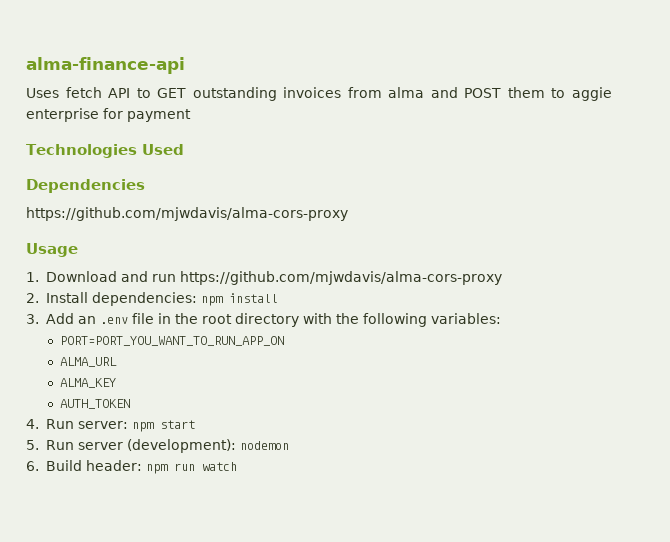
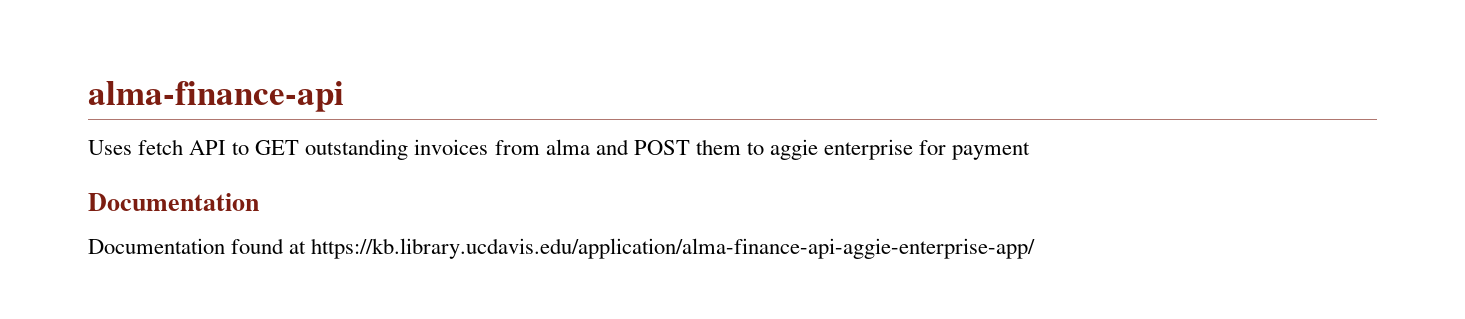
[26,144,184,158] [26,179,145,193] [26,207,348,221] [26,243,78,257] [26,271,502,285] [26,292,278,306] [26,313,501,327] [60,336,285,346] [60,357,118,367] [60,378,117,388] [60,399,131,409] [26,419,195,432] [26,439,289,453] [26,460,237,474] Technologies Used // Dependencies // https://github.com/mjwdavis/alma-cors-proxy // Usage // 1. Download and run https://github.com/mjwdavis/alma-cors-proxy // 2. Install dependencies: npm install // 3. Add an .env file in the root directory with the following variables: // PORT=PORT_YOU_WANT_TO_RUN_APP_ON // ALMA_URL // ALMA_KEY // AUTH_TOKEN // 4. Run server: npm start // 5. Run server (development): nodemon // 6. Build header: npm run watch -> [88,193,259,211] [88,238,1036,259] Documentation // Documentation found at https://kb.library.ucdavis.edu/application/alma-finance-api-aggie-enterprise-app/

